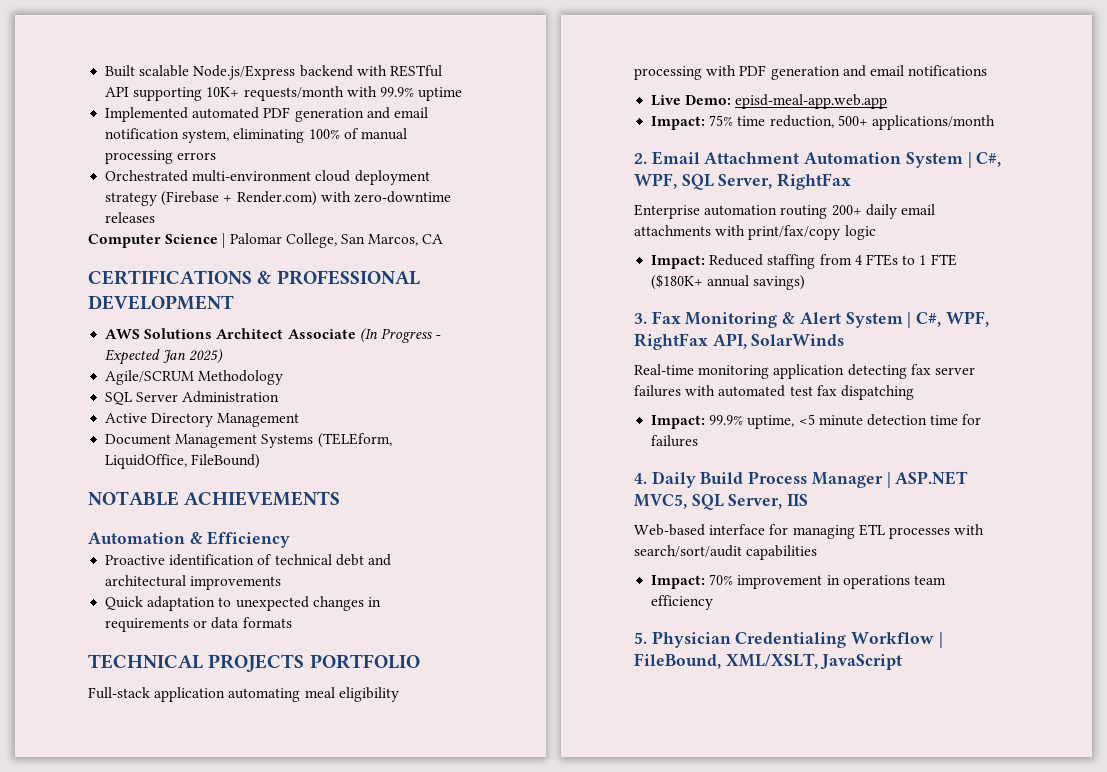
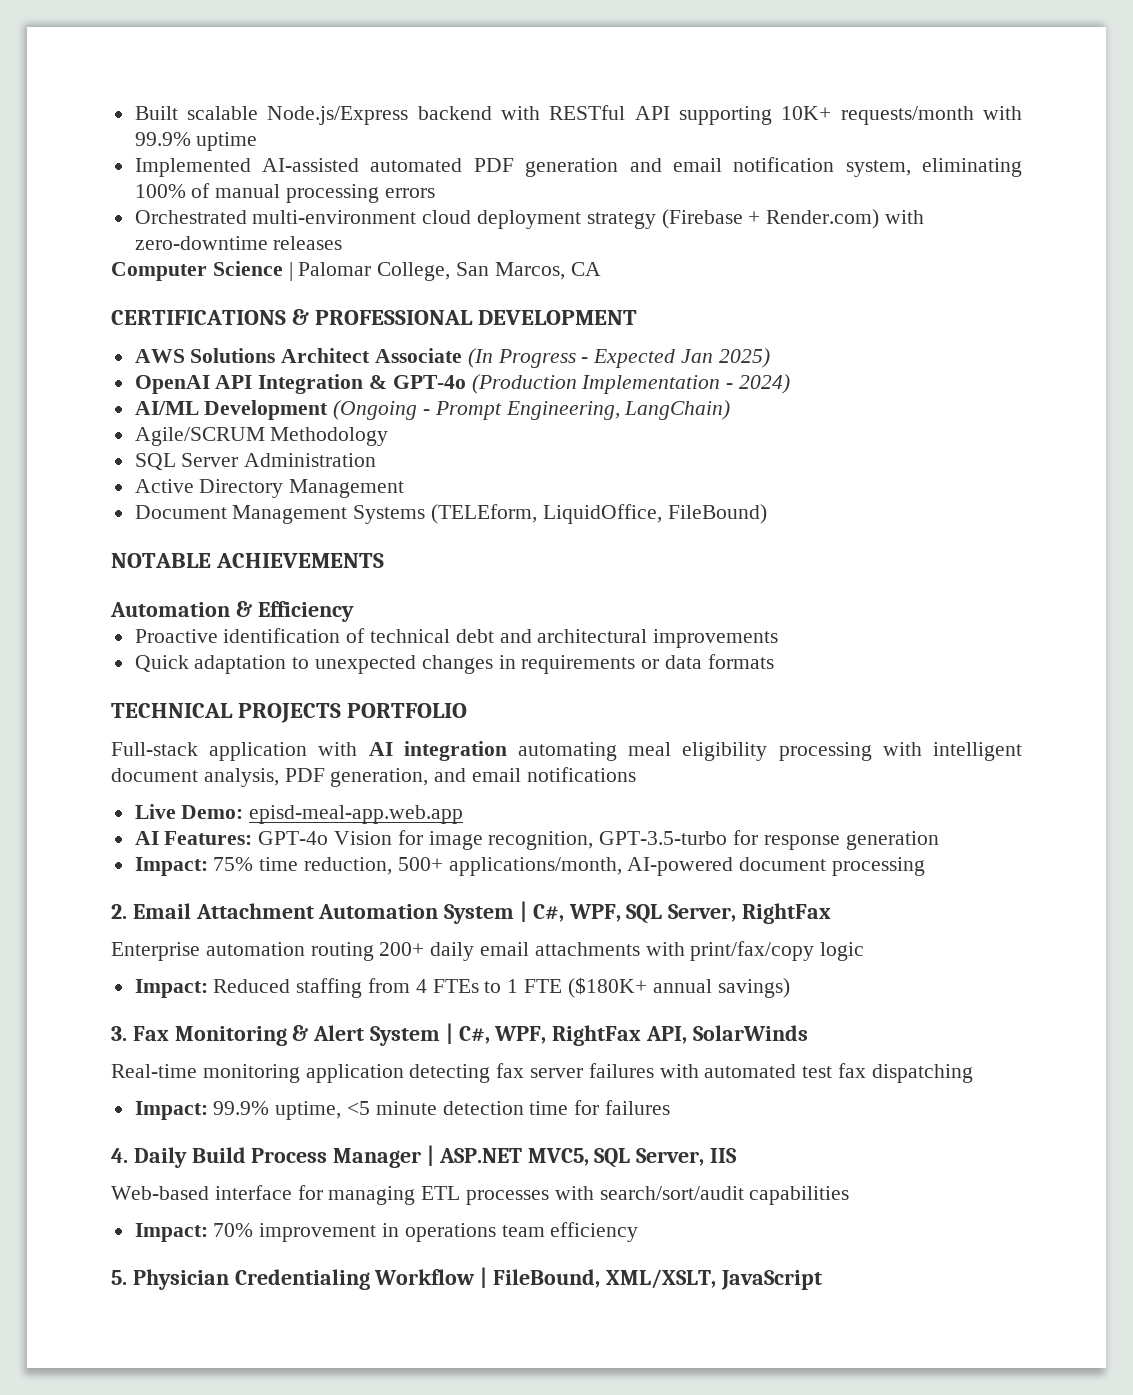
(189, 114) none -> [262,158,360,172] AI-assisted
(224, 356) none -> [134,374,791,394] [134,400,731,420] // OpenAI API Integration & GPT-4o (Production Implementation - 2024) // AI/ML Development (Ongoing - Prompt Engineering, LangChain)
(226, 694) none -> [318,741,507,761] with AI integration
[739,65,840,80] PDF generation -> [933,742,1023,761] [111,768,429,787] intelligent document analysis, PDF generation,
(888, 101) none -> [134,830,939,850] // AI Features: GPT-4o Vision for image recognition, GPT-3.5-turbo for response generation
[871,115,995,130] applications/month -> [448,857,926,876] applications/month, AI-powered document processing

